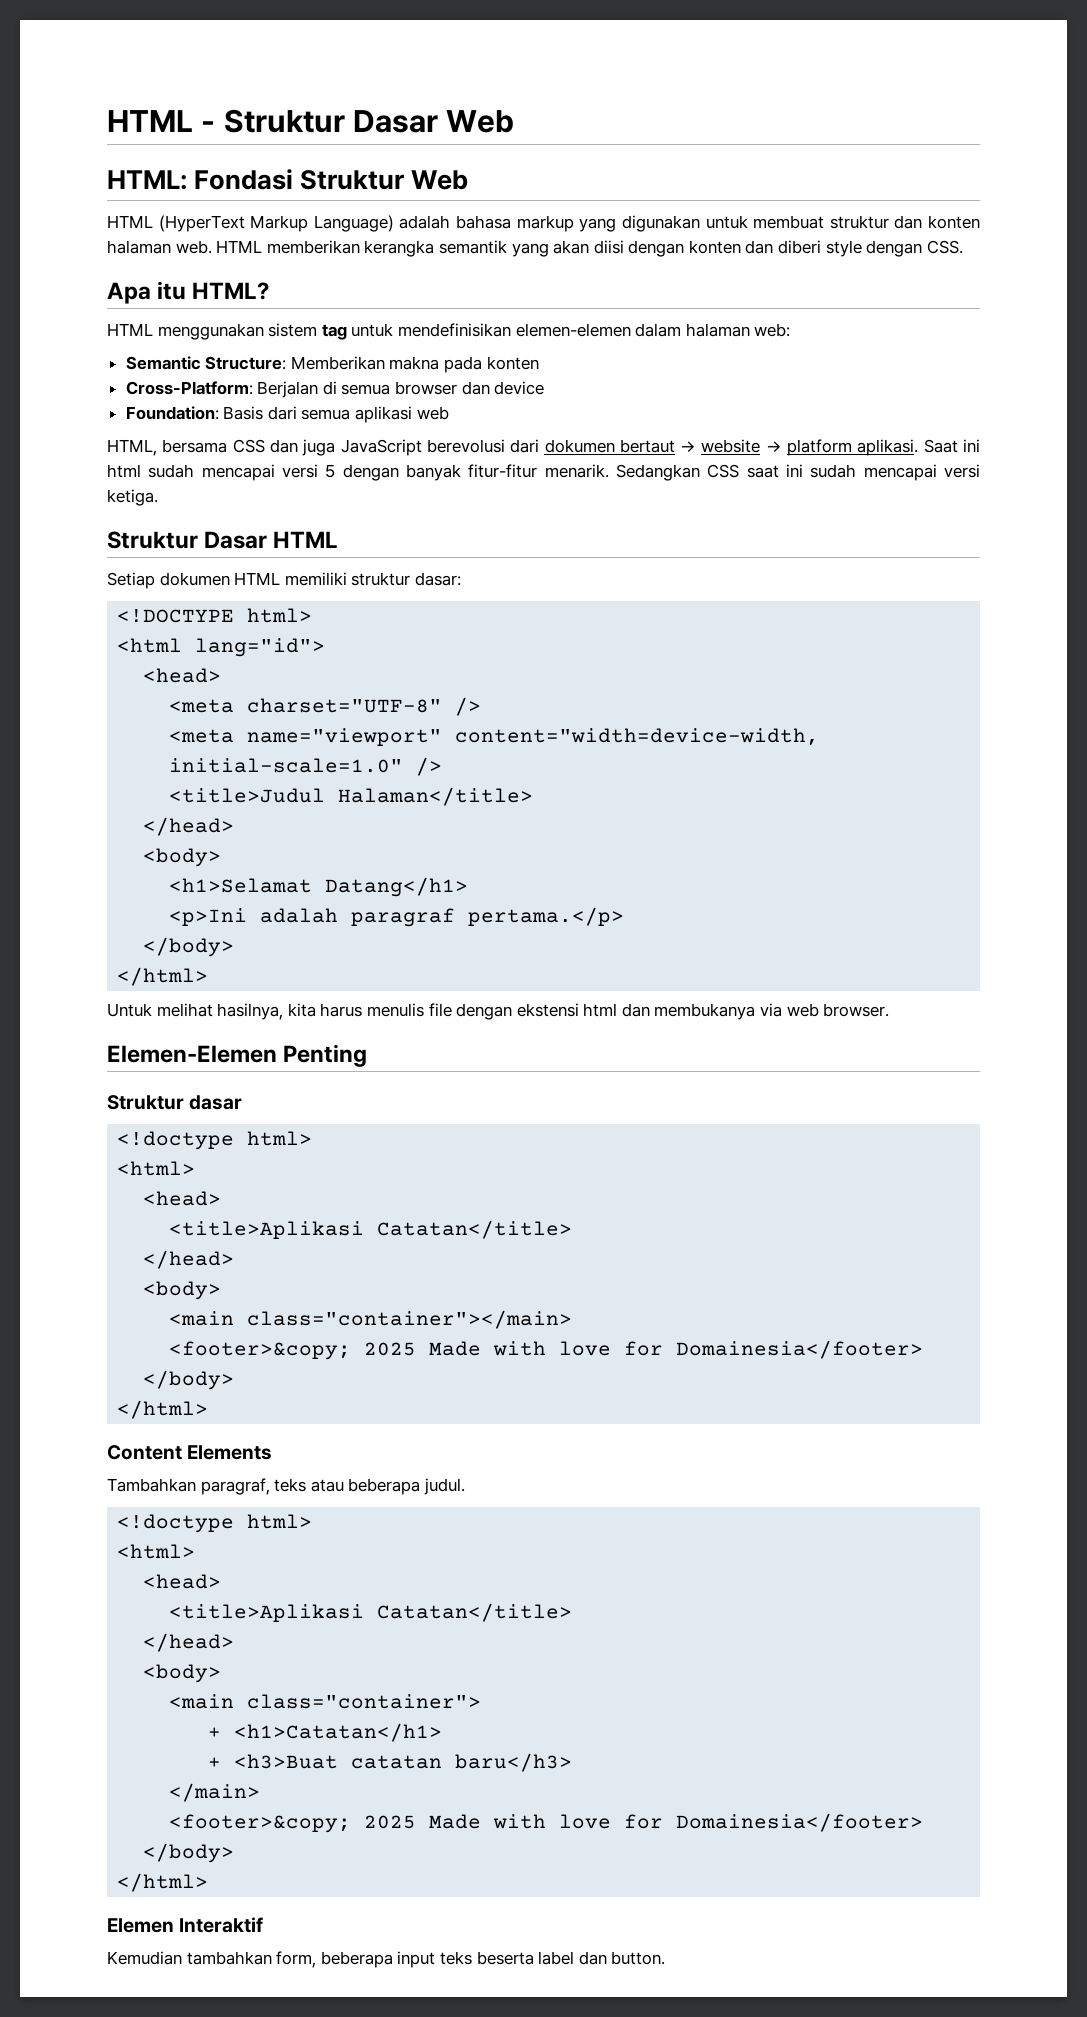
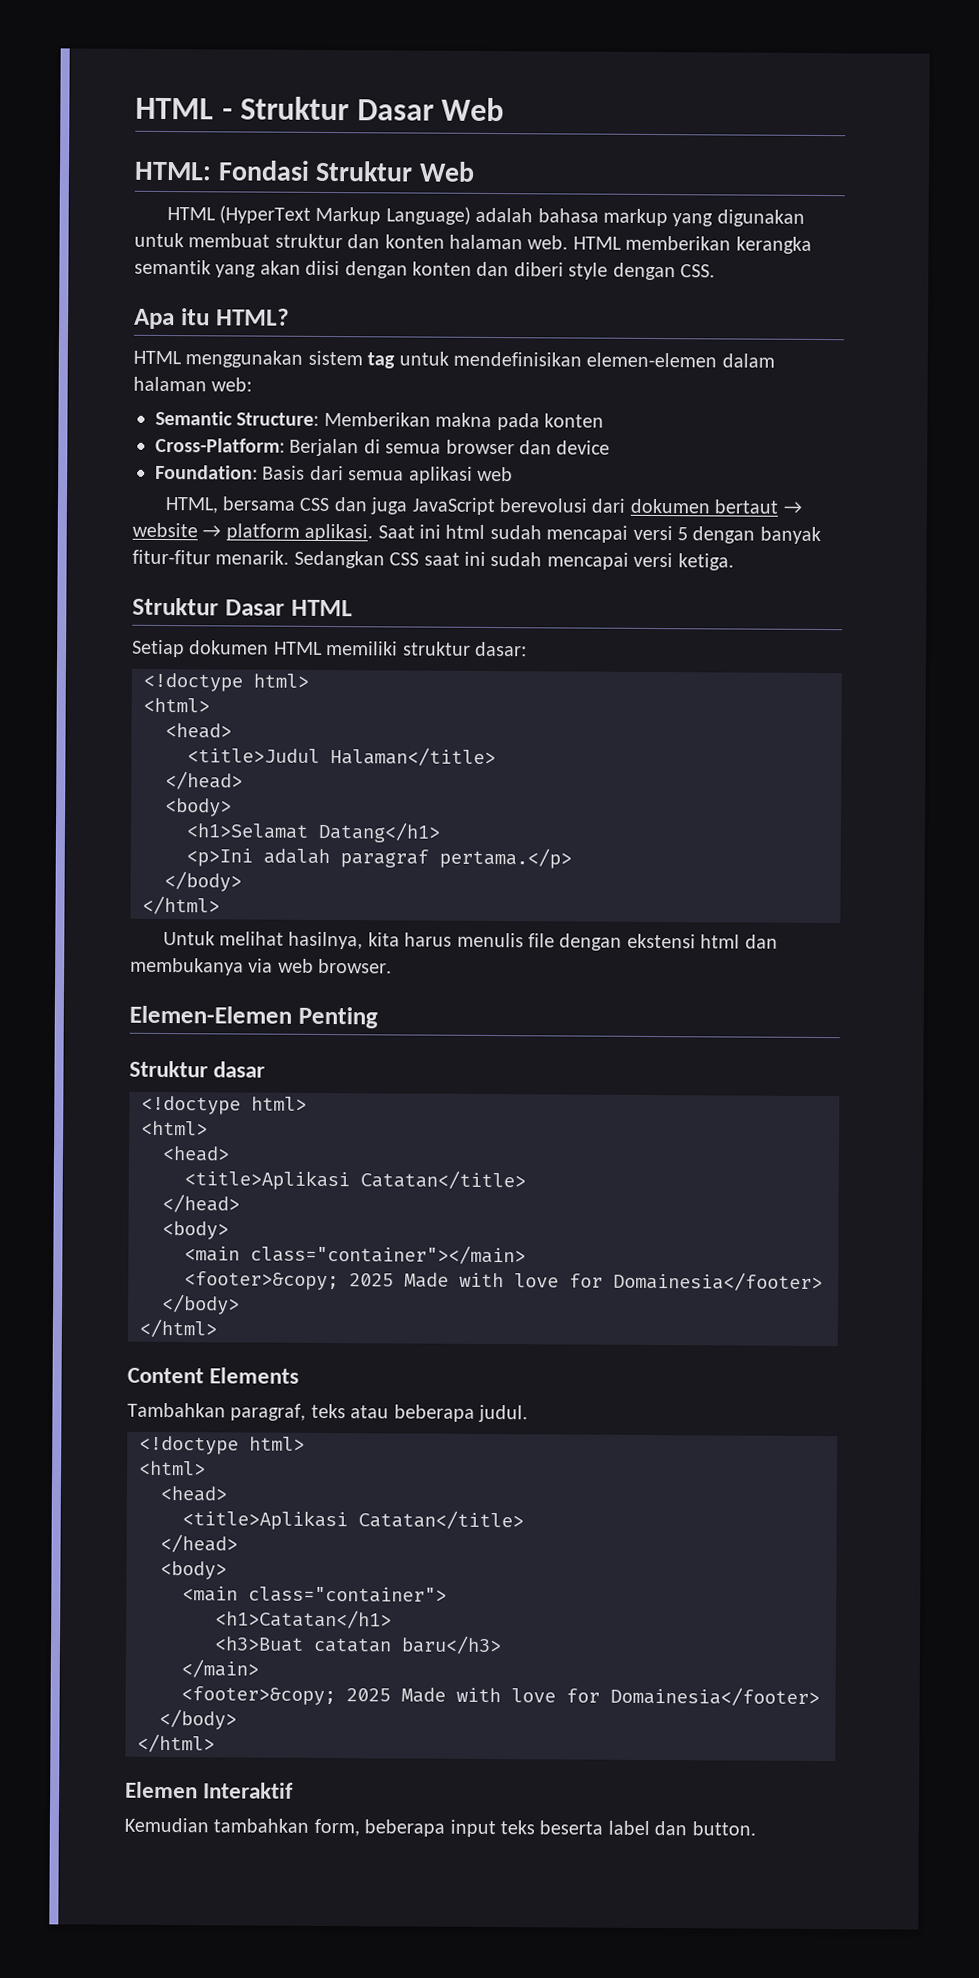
[117,608,313,623] [117,638,326,657] [143,668,222,683] [169,697,482,716] [169,728,820,746] [169,757,443,776] <!DOCTYPE html> // <html lang="id"> // <head> // <meta charset="UTF-8" /> // <meta name="viewport" content="width=device-width, initial-scale=1.0" /> -> [143,672,309,692] [143,697,210,713] [165,723,232,739] <!doctype html> // <html> // <head>
[208,1727,222,1738] + -> (447, 1594) none
[208,1757,222,1768] + -> (392, 1619) none

